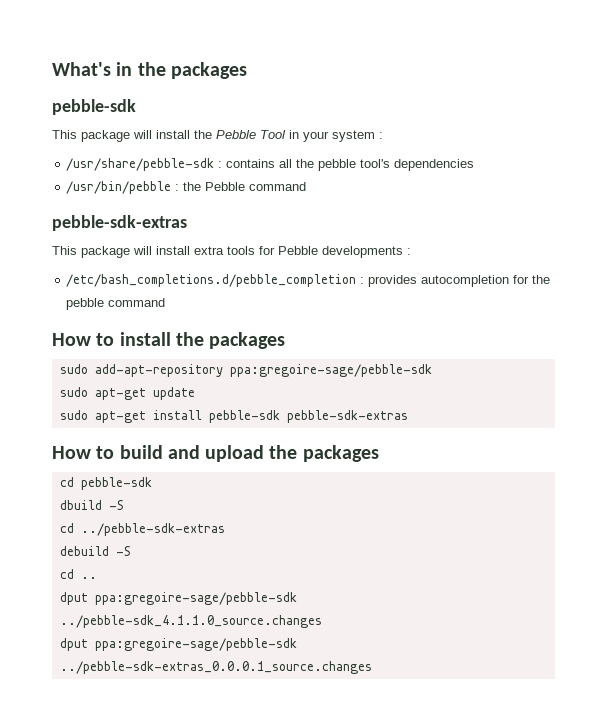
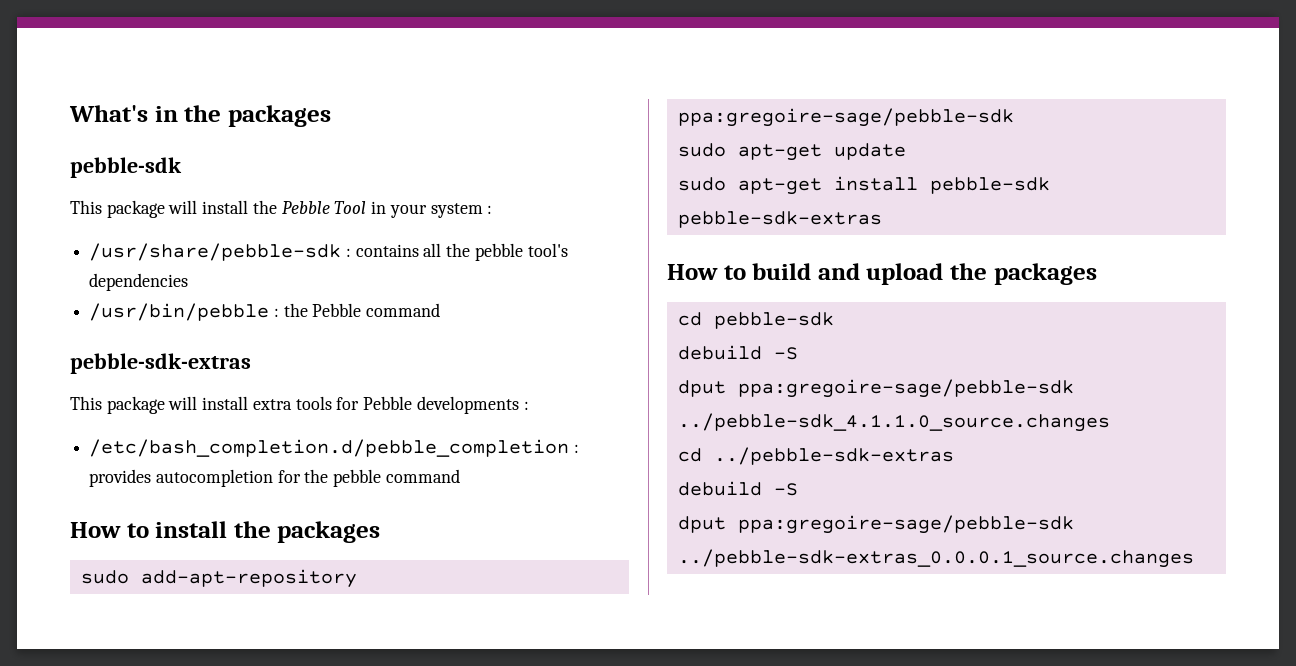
[66,274,357,287] /etc/bash_completions.d/pebble_completion -> [89,439,570,457] /etc/bash_completion.d/pebble_completion
[59,500,124,510] dbuild -S -> [677,345,798,360] [677,379,1074,398] [677,413,1110,432] debuild -S // dput ppa:gregoire-sage/pebble-sdk ../pebble-sdk_4.1.1.0_source.changes
[59,569,97,579] [59,592,297,605] [59,615,322,628] // cd .. // dput ppa:gregoire-sage/pebble-sdk ../pebble-sdk_4.1.1.0_source.changes -> (798, 489) none

